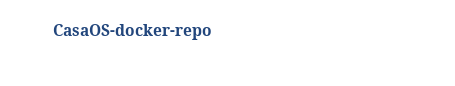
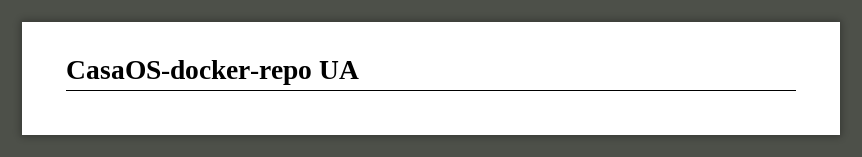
(212, 32) none -> [319,61,360,79] UA

